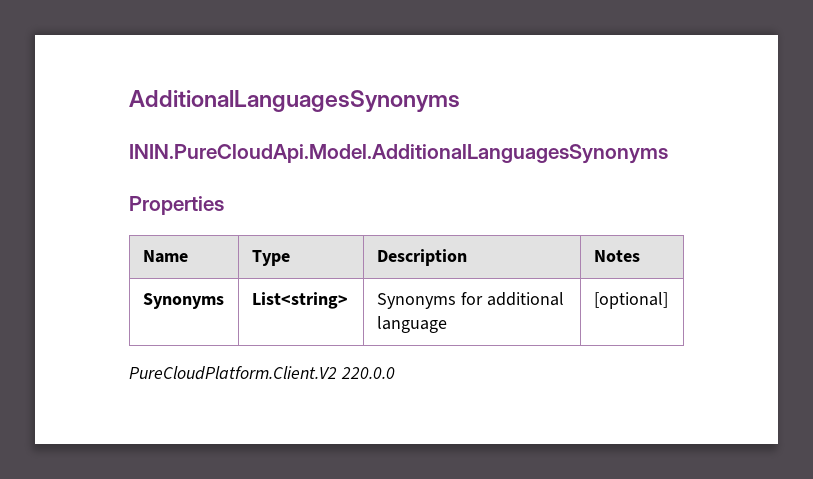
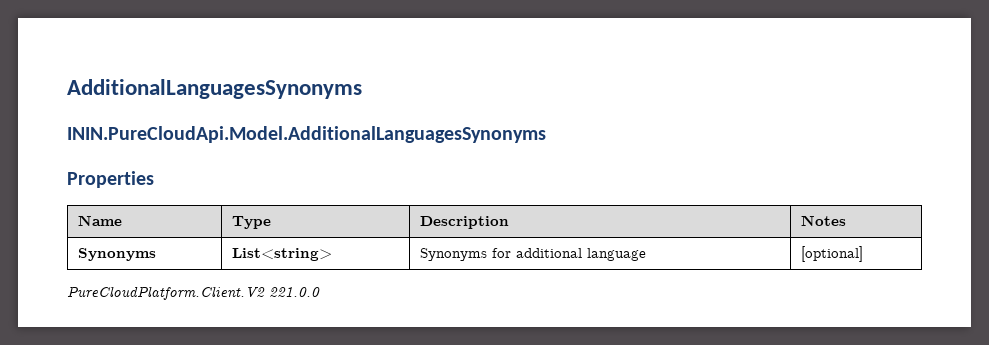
[340,367,395,379] 220.0.0 -> [269,287,320,297] 221.0.0

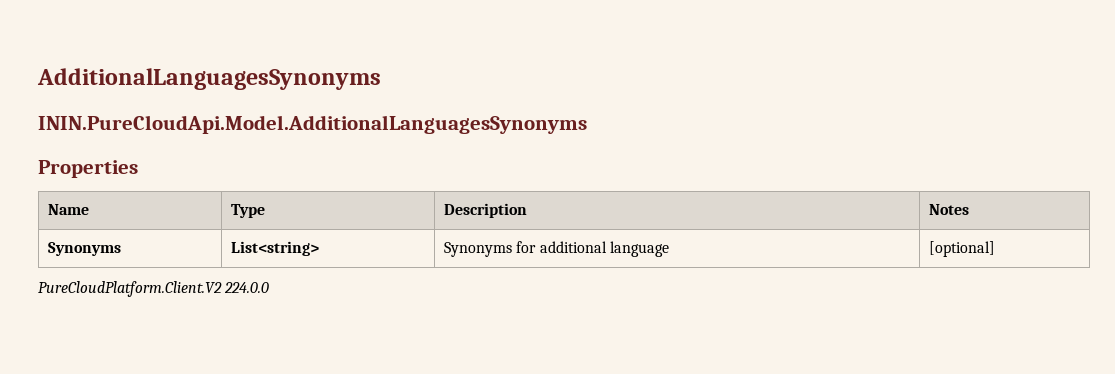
[269,287,320,297] 221.0.0 -> [224,282,270,293] 224.0.0

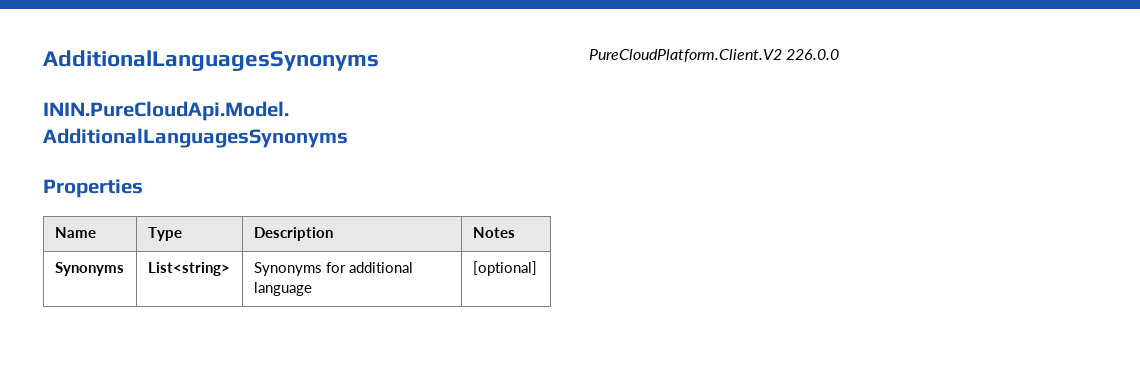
[224,282,270,293] 224.0.0 -> [786,49,840,60] 226.0.0

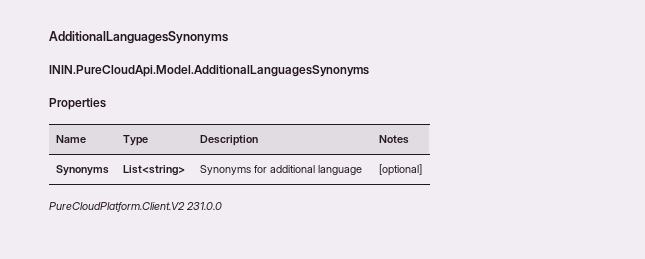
[786,49,840,60] 226.0.0 -> [186,202,222,210] 231.0.0

